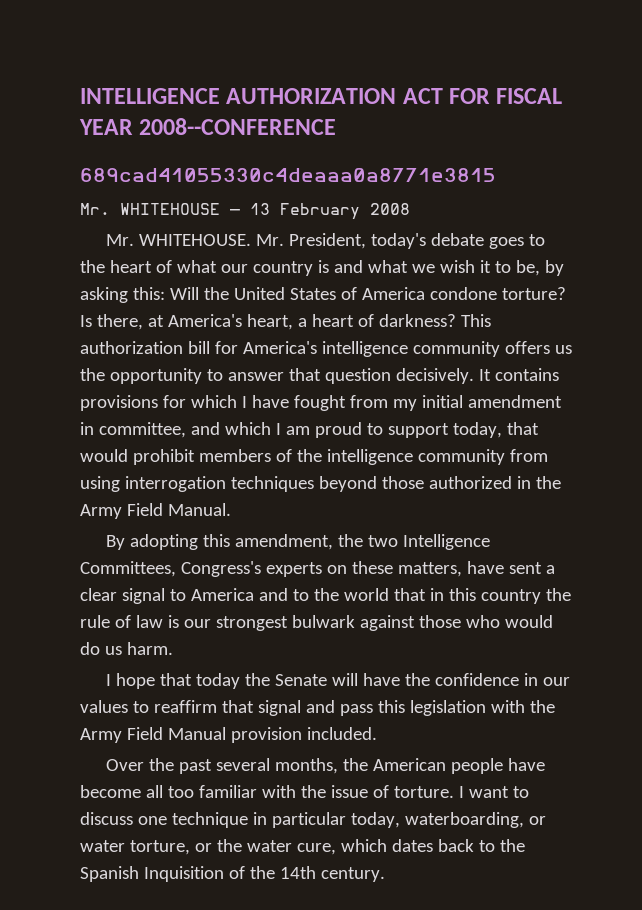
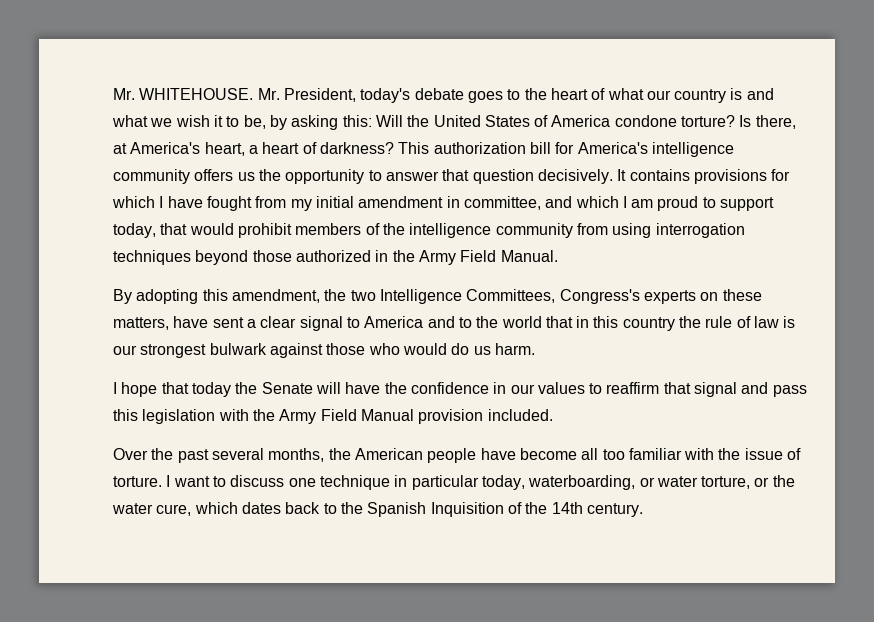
[80,88,563,104] [79,118,337,135] [80,168,496,182] [80,203,410,220] INTELLIGENCE AUTHORIZATION ACT FOR FISCAL YEAR 2008--CONFERENCE // 689cad41055330c4deaaa0a8771e3815 // Mr. WHITEHOUSE — 13 February 2008 // -> (113, 94) none

